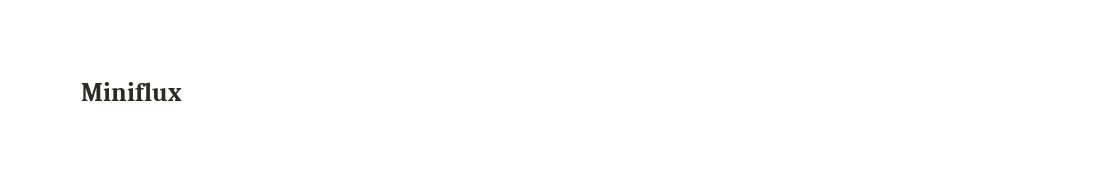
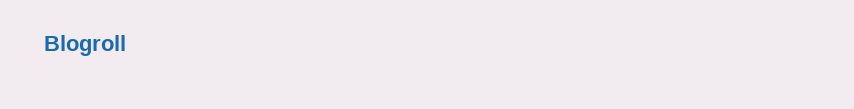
[81,82,182,101] Miniflux -> [44,35,126,56] Blogroll

